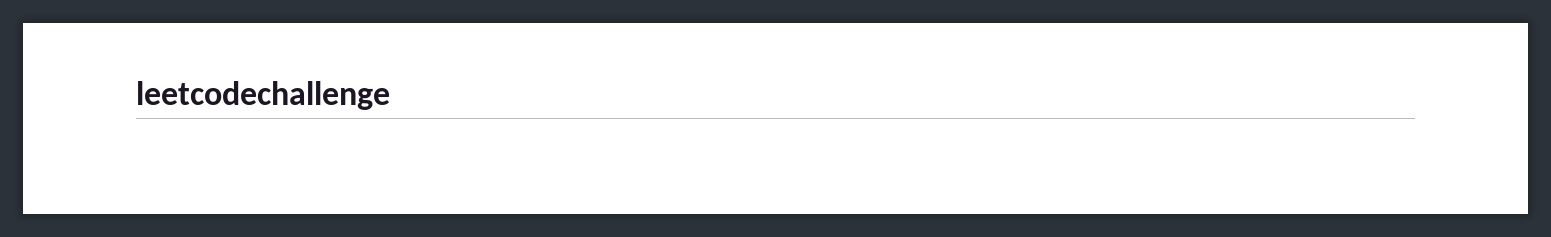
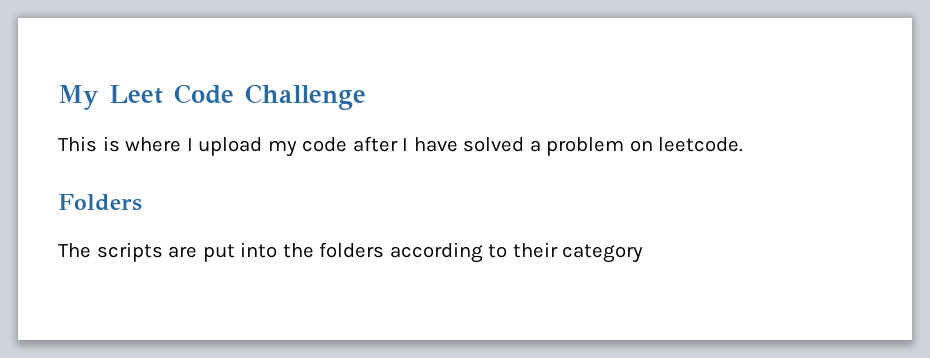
[136,81,390,110] leetcodechallenge -> [58,84,366,110] [58,136,744,157] [58,194,142,211] [58,242,644,263] My Leet Code Challenge // This is where I upload my code after I have solved a problem on leetcode. // Folders // The scripts are put into the folders according to their category

